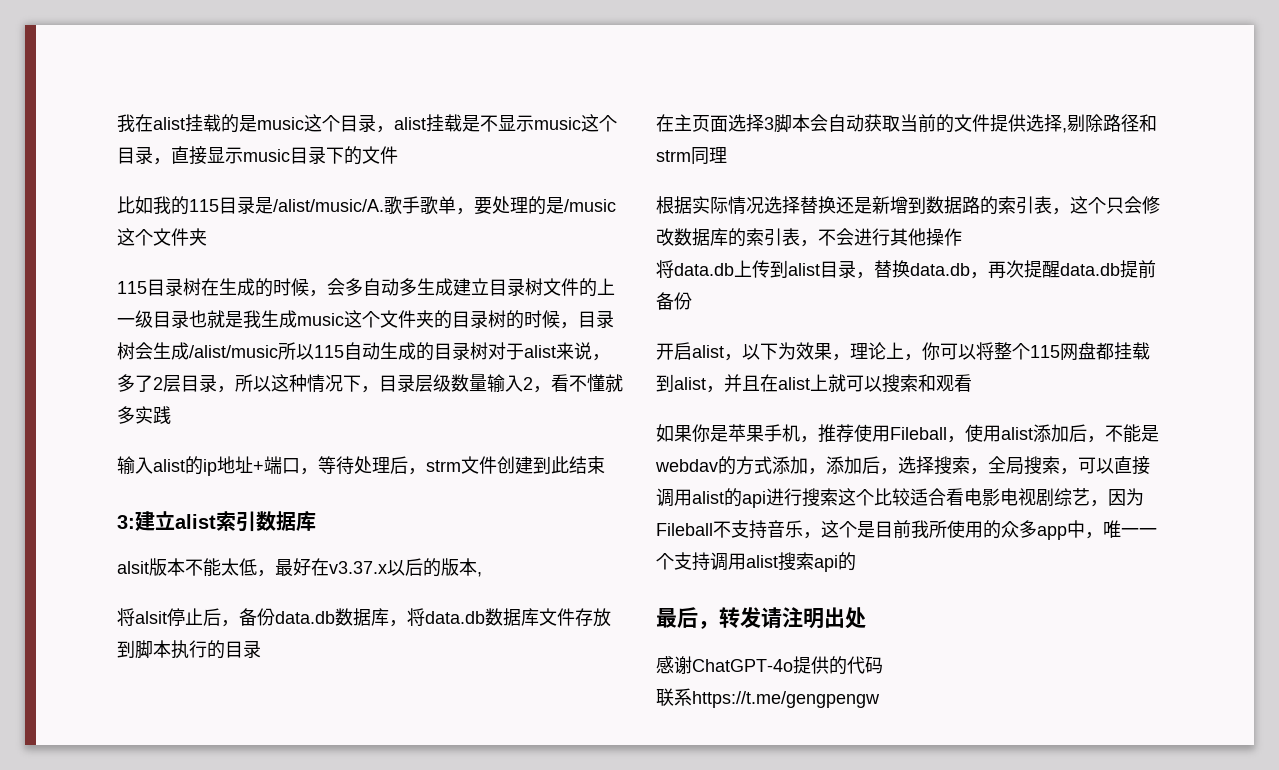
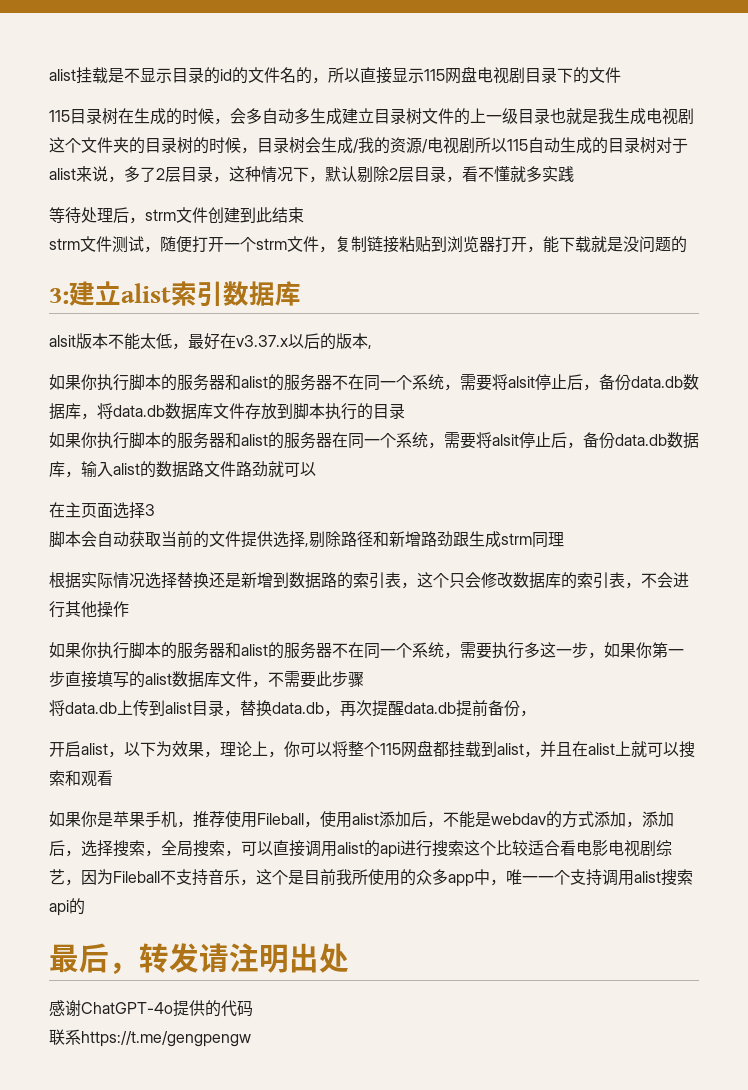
[117,114,617,133] [117,146,398,165] [117,196,616,215] [117,228,207,246] 我在alist挂载的是music这个目录，alist挂载是不显示music这个目录，直接显示music目录下的文件 // 比如我的115目录是/alist/music/A.歌手歌单，要处理的是/music这个文件夹 -> [49,66,621,84] alist挂载是不显示目录的id的文件名的，所以直接显示115网盘电视剧目录下的文件
[297,313,344,326] music -> [646,108,694,125] 电视剧
[189,345,278,358] /alist/music -> [353,137,475,154] /我的资源/电视剧
[235,374,271,392] 所以 -> (229, 179) none
[379,374,533,393] 目录层级数量输入2 -> [325,166,446,183] 默认剔除2层目录
[117,456,318,476] 输入alist的ip地址+端口， -> (574, 174) none
(605, 465) none -> [49,236,687,253] // strm文件测试，随便打开一个strm文件，复制链接粘贴到浏览器打开，能下载就是没问题的
(482, 574) none -> [49,374,492,391] 如果你执行脚本的服务器和alist的服务器不在同一个系统，需要
(261, 649) none -> [49,432,699,449] [49,461,316,478] // 如果你执行脚本的服务器和alist的服务器在同一个系统，需要将alsit停止后，备份data.db数据库，输入alist的数据路文件路劲就可以
(774, 123) none -> (155, 510) //
(1157, 123) none -> [389,531,501,548] 新增路劲跟生成
(962, 237) none -> [49,642,684,659] [49,671,364,688] // 如果你执行脚本的服务器和alist的服务器不在同一个系统，需要执行多这一步，如果你第一步直接填写的alist数据库文件，不需要此步骤
(692, 301) none -> [520,710,536,717] ，

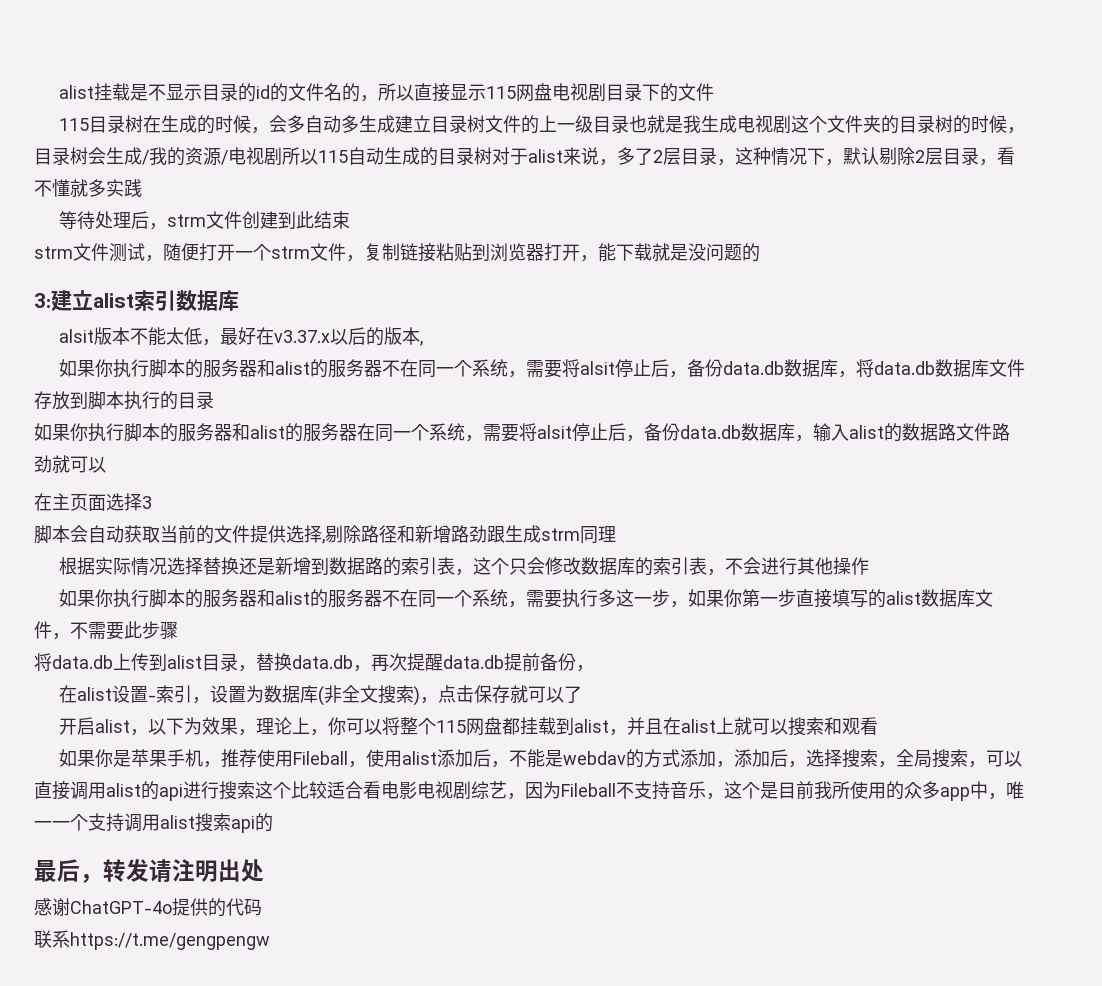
(536, 713) none -> [58,685,582,706] // 在alist设置-索引，设置为数据库(非全文搜索)，点击保存就可以了

